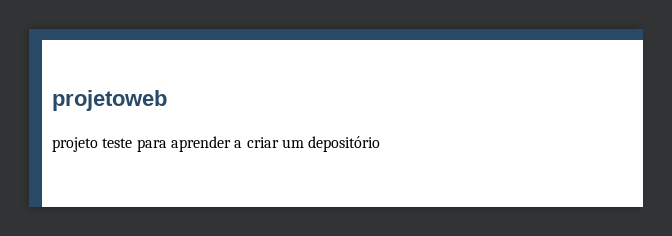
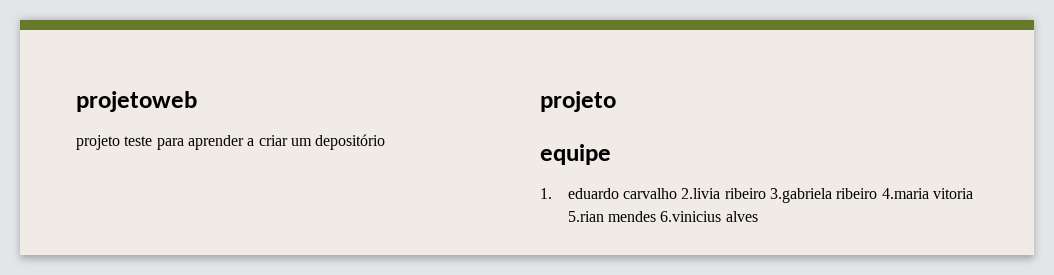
(381, 144) none -> [540,91,616,112] [540,144,611,165] [540,188,973,203] [567,211,758,222] // projeto // equipe // 1. eduardo carvalho 2.livia ribeiro 3.gabriela ribeiro 4.maria vitoria 5.rian mendes 6.vinicius alves

